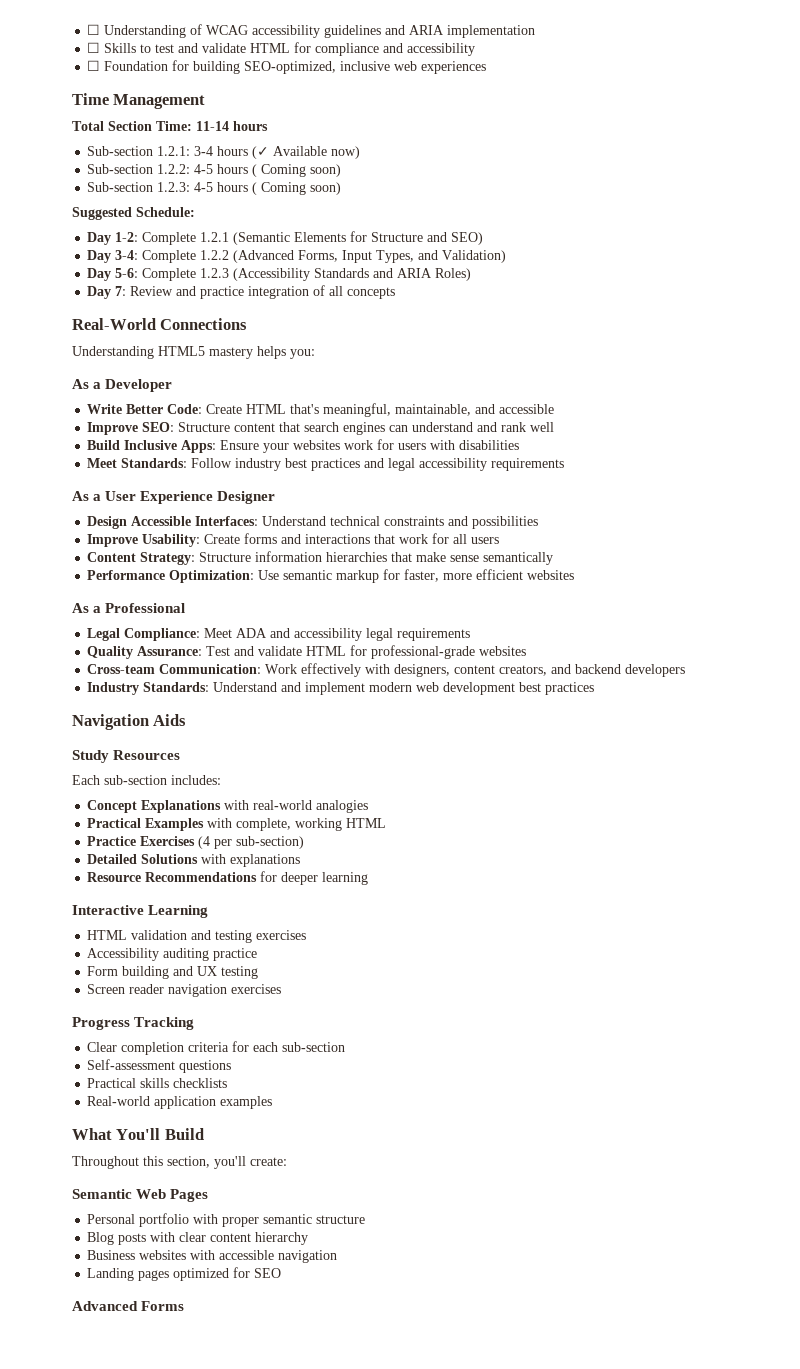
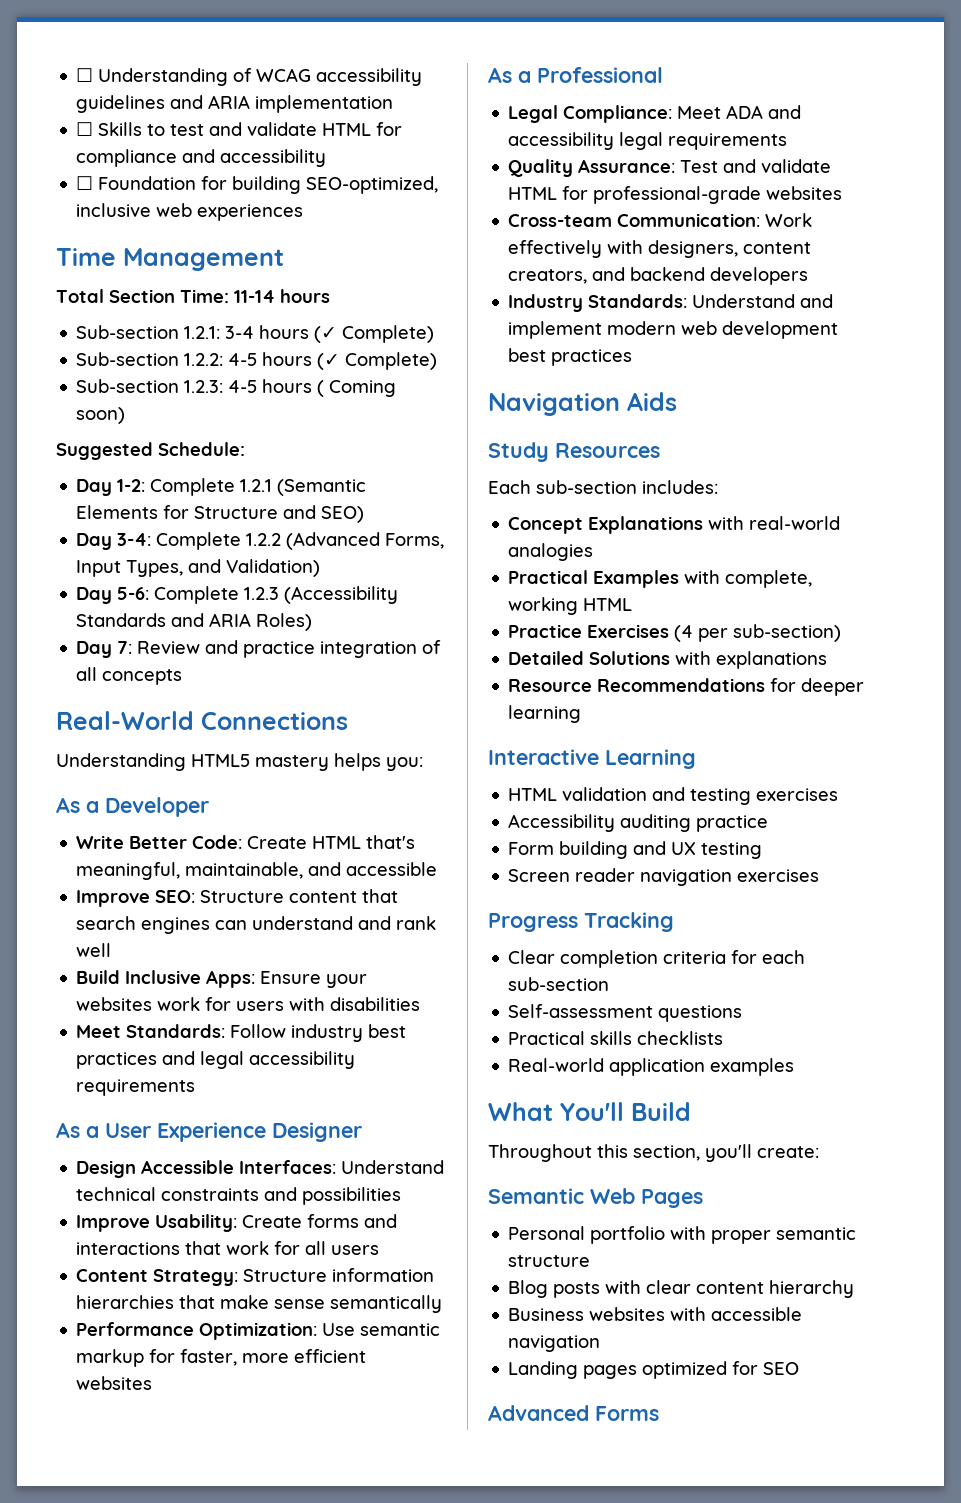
[273,146,361,159] Available now) -> [342,325,435,343] Complete)
[252,164,342,177] ( Coming soon) -> [317,352,438,370] (✓ Complete)

